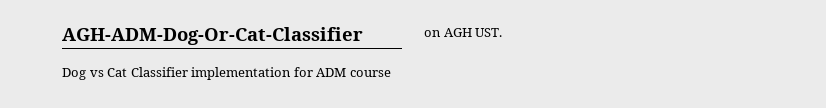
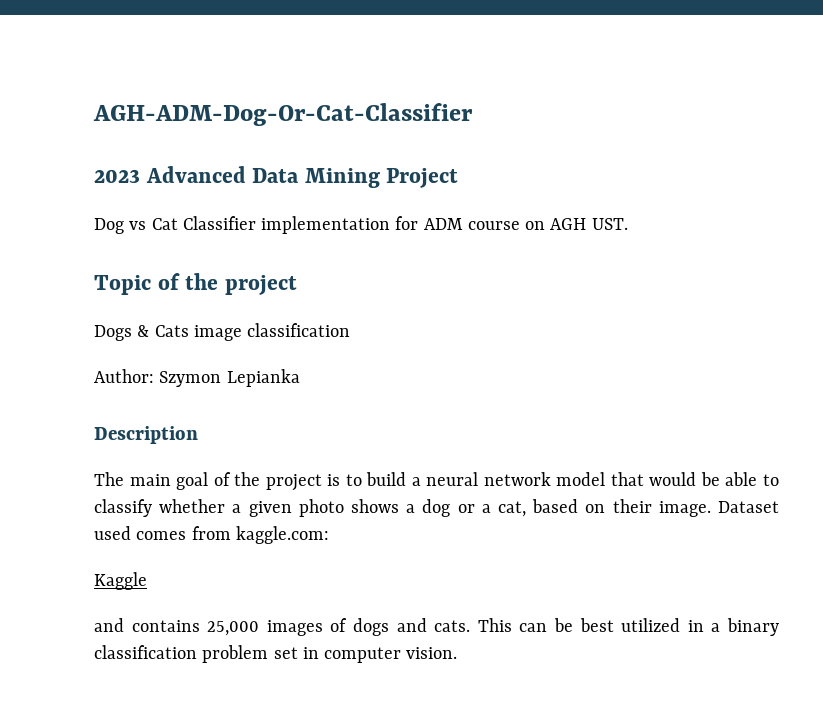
(363, 36) none -> [94,166,459,188] // 2023 Advanced Data Mining Project
(503, 32) none -> [94,273,297,295] [94,323,351,341] [94,369,300,387] [94,426,198,444] [94,472,779,491] [94,499,779,517] [94,526,329,544] [94,572,147,590] [94,618,780,636] [94,645,458,663] // Topic of the project // Dogs & Cats image classification // Author: Szymon Lepianka // Description // The main goal of the project is to build a neural network model that would be able to classify whether a given photo shows a dog or a cat, based on their image. Dataset used comes from kaggle.com: // Kaggle // and contains 25,000 images of dogs and cats. This can be best utilized in a binary classification problem set in computer vision.

